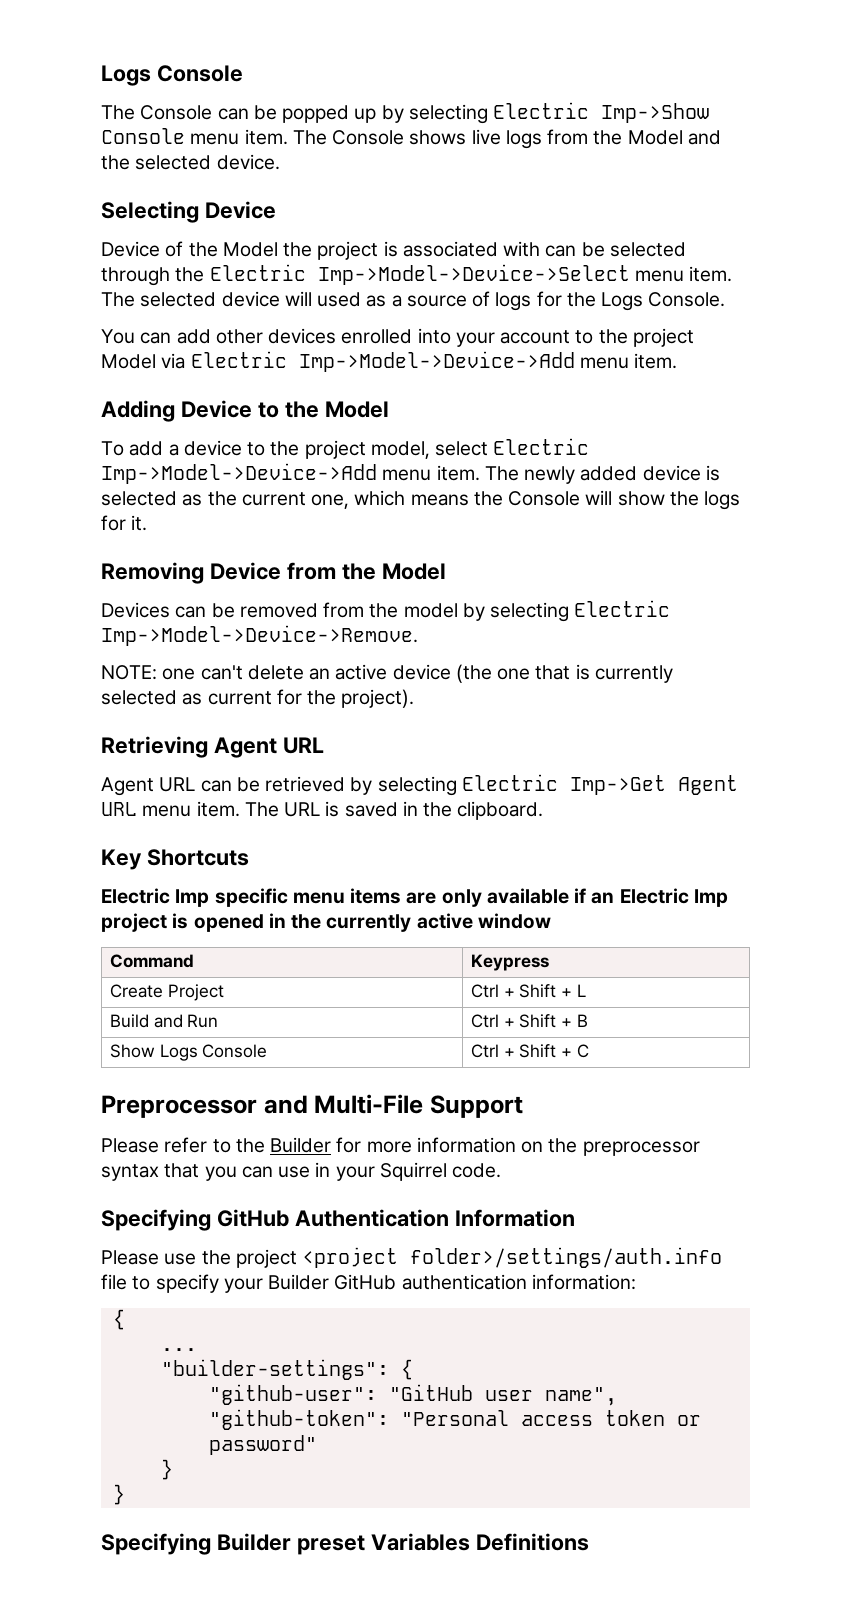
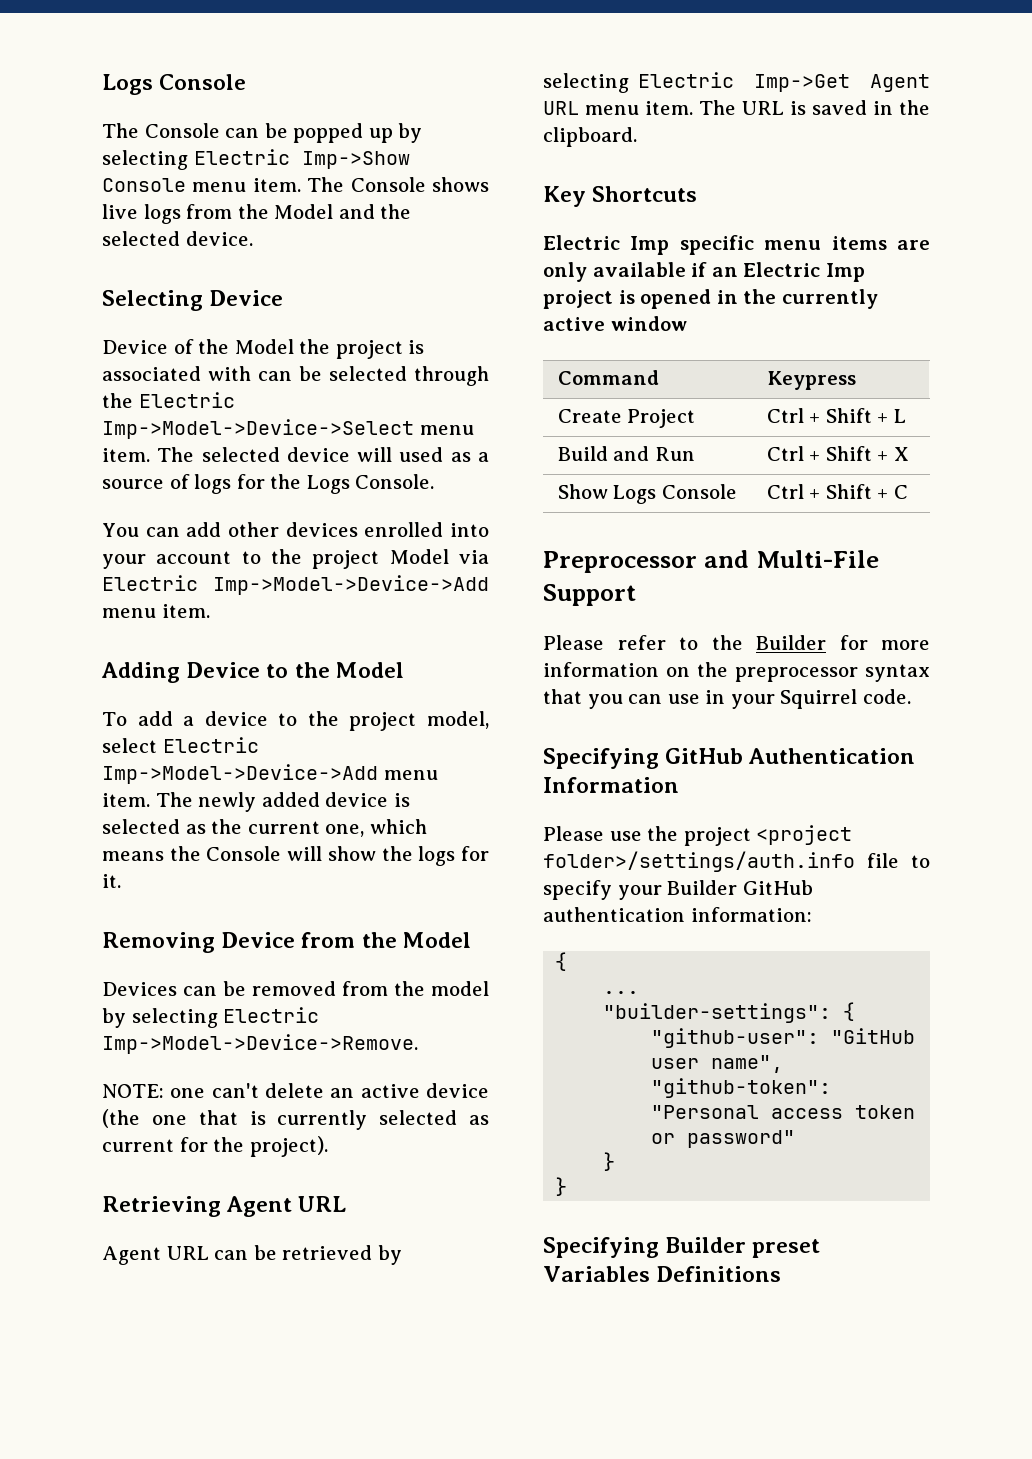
[576,1014,588,1027] B -> [893,447,909,461] X

